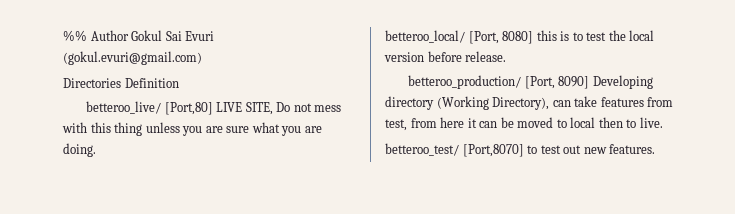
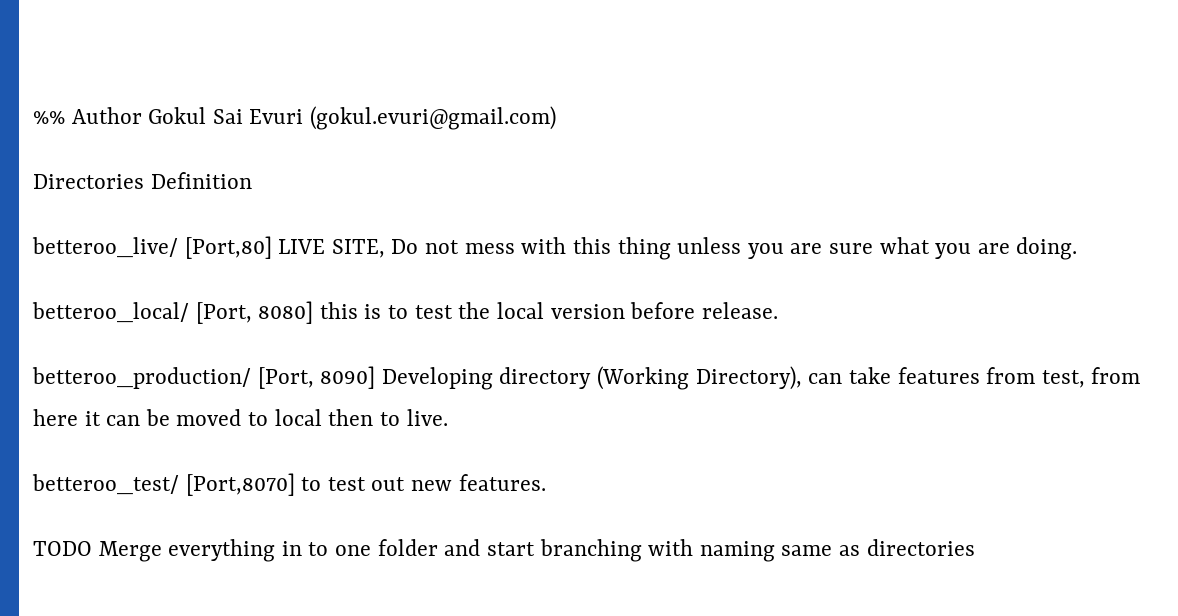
(656, 149) none -> [33,539,975,562] // TODO Merge everything in to one folder and start branching with naming same as directories

